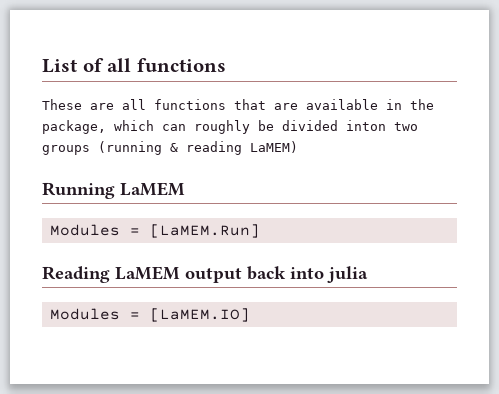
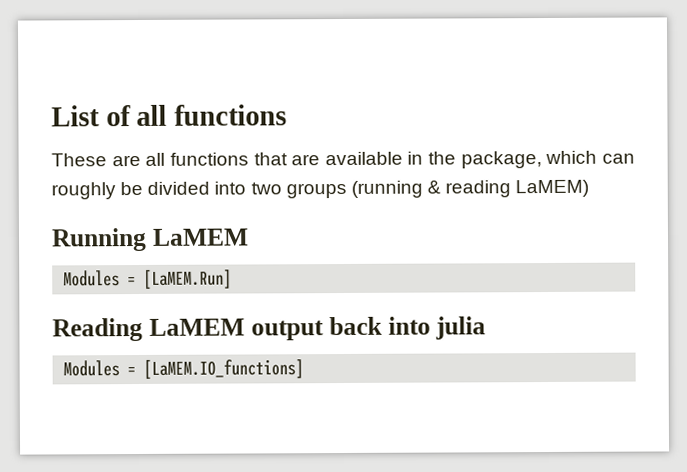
[346,120,386,131] inton -> [214,181,247,195] into
[149,308,250,322] [LaMEM.IO] -> [143,359,305,379] [LaMEM.IO_functions]

